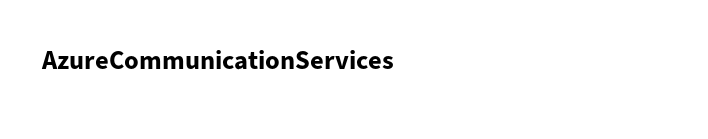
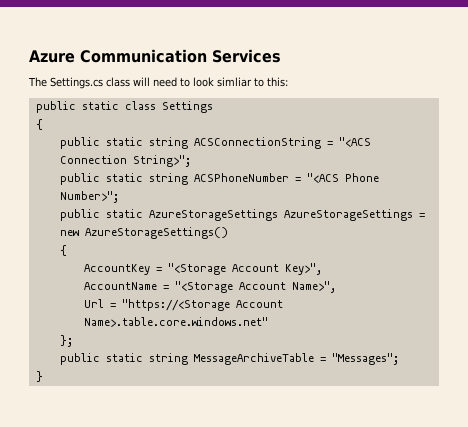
[41,50,394,70] AzureCommunicationServices -> [29,49,281,63] [28,77,288,89] [35,101,213,113] [35,119,43,130] [59,137,371,149] [59,155,191,167] [59,173,379,185] [59,191,119,203] [59,209,425,221] [59,227,228,239] [59,245,67,256] [83,263,322,275] [83,281,336,293] [83,299,283,311] [83,317,268,327] [59,335,73,347] [59,353,399,365] [35,371,43,382] Azure Communication Services // The Settings.cs class will need to look simliar to this: // public static class Settings // { // public static string ACSConnectionString = "<ACS Connection String>"; // public static string ACSPhoneNumber = "<ACS Phone Number>"; // public static AzureStorageSettings AzureStorageSettings = new AzureStorageSettings() // { // AccountKey = "<Storage Account Key>", // AccountName = "<Storage Account Name>", // Url = "https://<Storage Account Name>.table.core.windows.net" // }; // public static string MessageArchiveTable = "Messages"; // }

